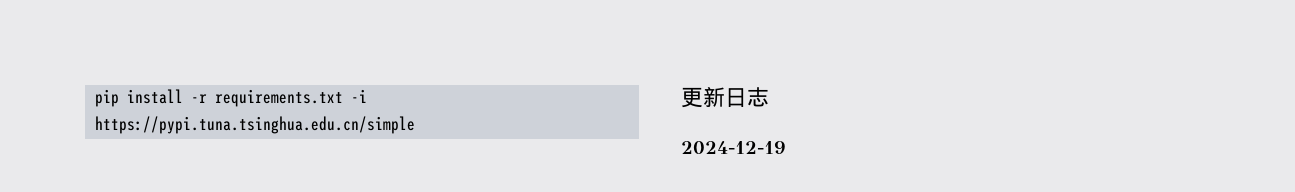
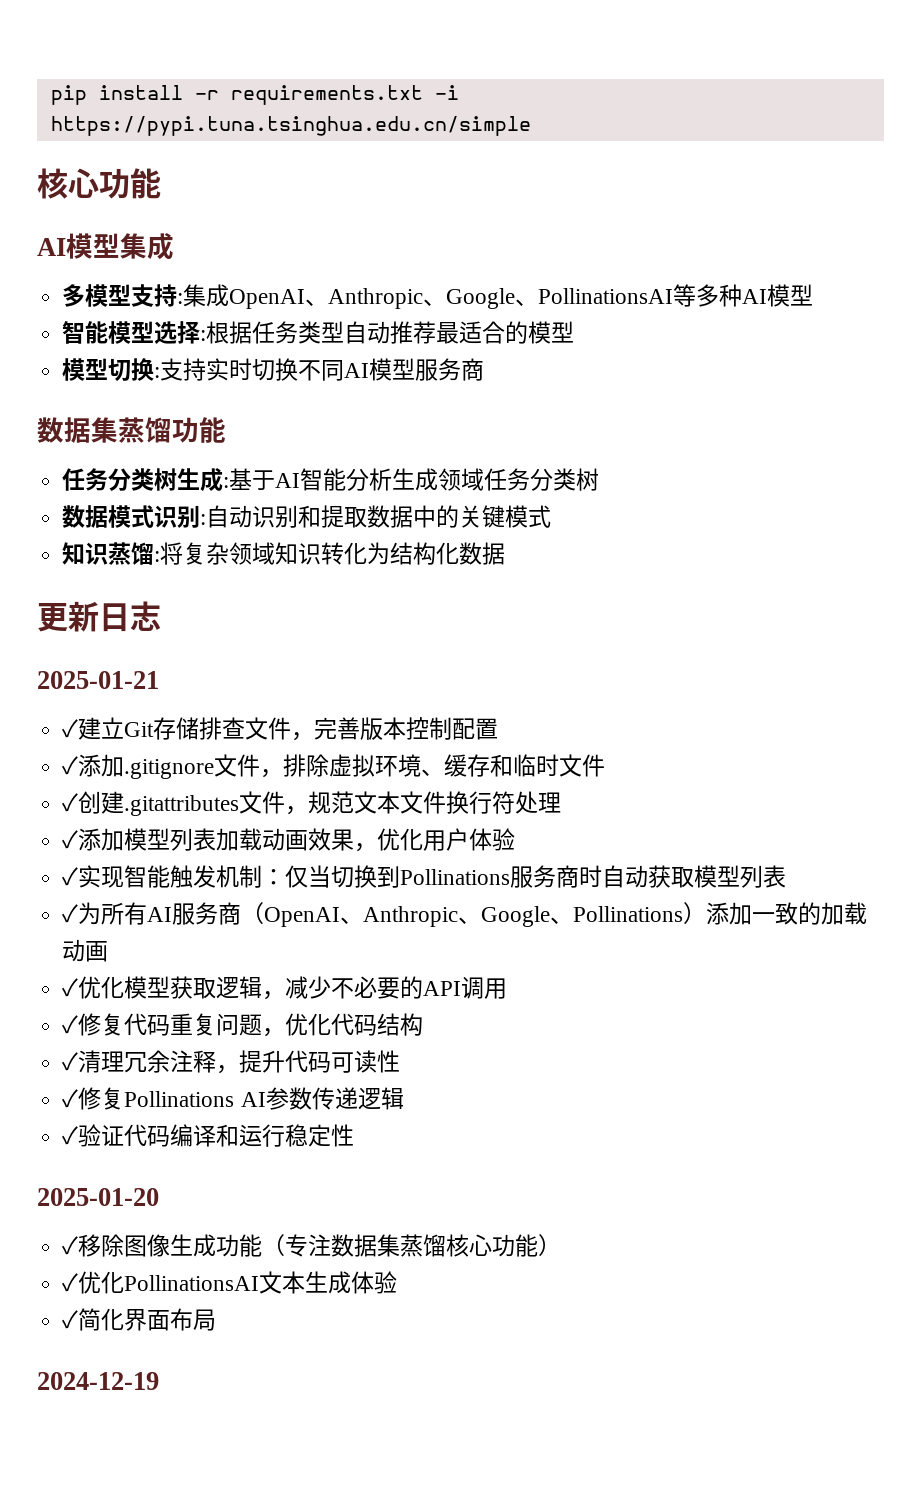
[681,87,769,108] 更新日志 -> [37,168,161,199] [37,233,174,260] [62,284,814,309] [62,321,575,344] [62,358,485,382] [37,417,226,443] [62,468,600,492] [62,505,552,528] [62,542,506,565] [37,601,161,632] [37,671,159,689] [62,717,499,741] [62,754,606,779] [62,791,562,816] [62,828,516,852] [62,865,787,888] [62,902,868,927] [62,939,109,962] [62,976,508,1000] [62,1013,424,1037] [62,1050,401,1074] [62,1087,404,1110] [62,1124,355,1147] [37,1188,159,1206] [62,1234,562,1257] [62,1271,398,1294] [62,1308,217,1331] 核心功能 // AI模型集成 // 多模型支持:集成OpenAI、Anthropic、Google、PollinationsAI等多种AI模型 // 智能模型选择:根据任务类型自动推荐最适合的模型 // 模型切换:支持实时切换不同AI模型服务商 // 数据集蒸馏功能 // 任务分类树生成:基于AI智能分析生成领域任务分类树 // 数据模式识别:自动识别和提取数据中的关键模式 // 知识蒸馏:将复杂领域知识转化为结构化数据 // 更新日志 // 2025-01-21 // ✓建立Git存储排查文件，完善版本控制配置 // ✓添加.gitignore文件，排除虚拟环境、缓存和临时文件 // ✓创建.gitattributes文件，规范文本文件换行符处理 // ✓添加模型列表加载动画效果，优化用户体验 // ✓实现智能触发机制：仅当切换到Pollinations服务商时自动获取模型列表 // ✓为所有AI服务商（OpenAI、Anthropic、Google、Pollinations）添加一致的加载动画 // ✓优化模型获取逻辑，减少不必要的API调用 // ✓修复代码重复问题，优化代码结构 // ✓清理冗余注释，提升代码可读性 // ✓修复Pollinations AI参数传递逻辑 // ✓验证代码编译和运行稳定性 // 2025-01-20 // ✓移除图像生成功能（专注数据集蒸馏核心功能） // ✓优化PollinationsAI文本生成体验 // ✓简化界面布局

